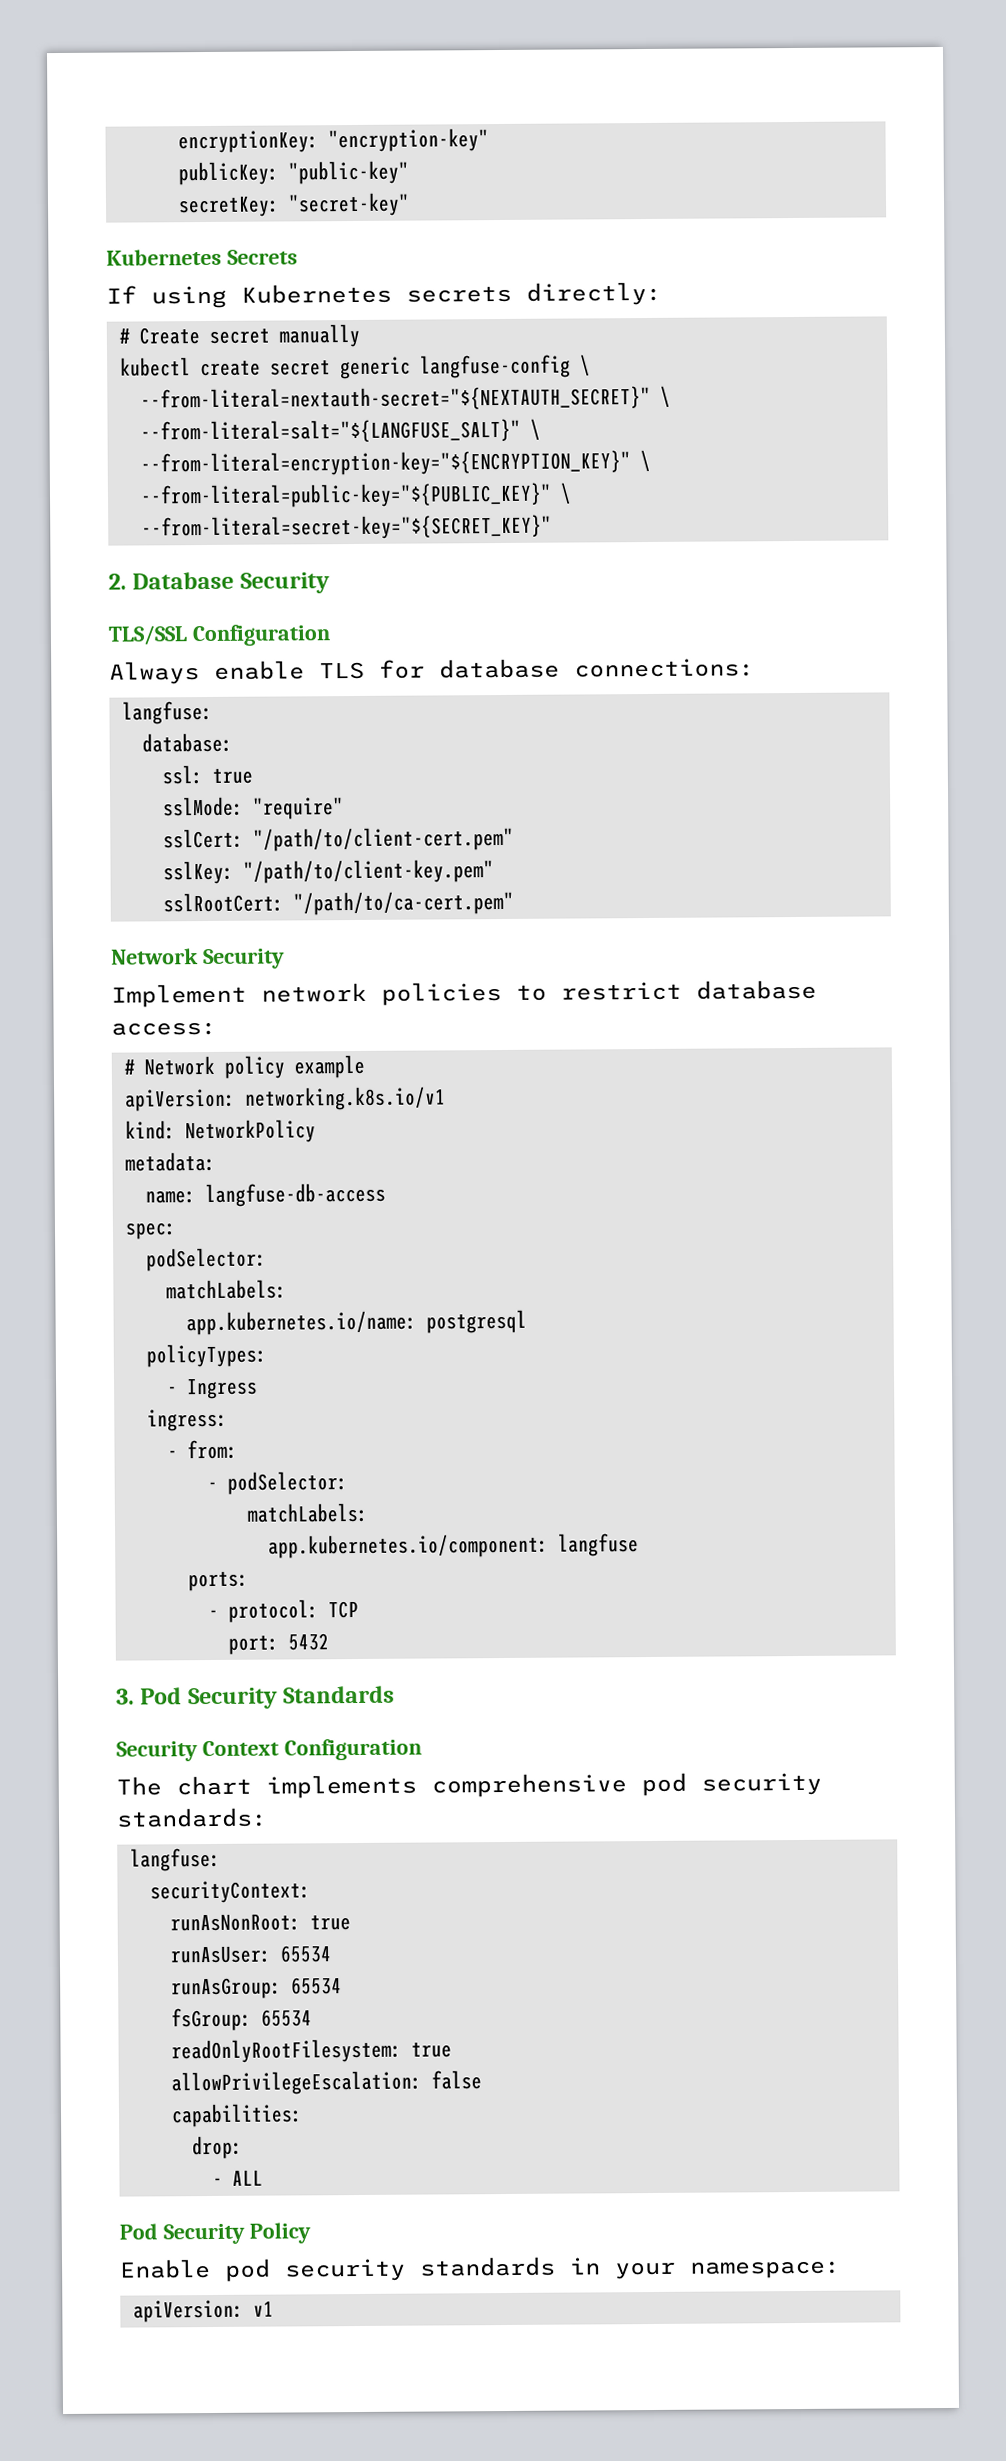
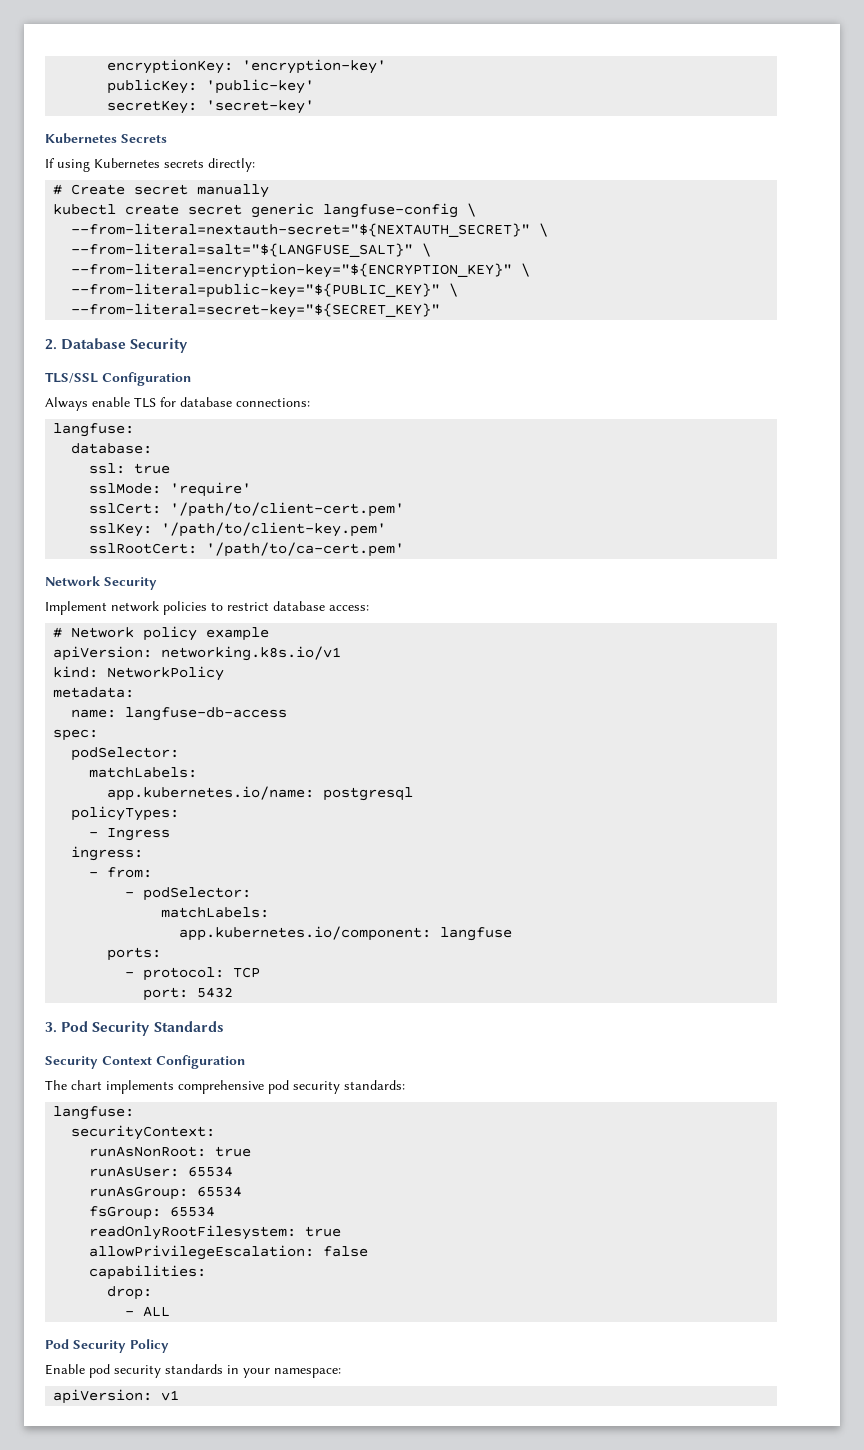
[327,128,489,153] "encryption-key" -> [242,59,387,74] 'encryption-key'
[287,160,409,185] "public-key" -> [206,79,315,94] 'public-key'
[287,192,410,217] "secret-key" -> [206,100,315,114] 'secret-key'
[252,797,344,820] "require" -> [170,482,252,497] 'require'
[252,826,514,852] "/path/to/client-cert.pem" -> [170,502,405,517] '/path/to/client-cert.pem'
[242,859,494,884] "/path/to/client-key.pem" -> [161,522,387,537] '/path/to/client-key.pem'
[292,890,514,916] "/path/to/ca-cert.pem" -> [206,542,405,557] '/path/to/ca-cert.pem'

